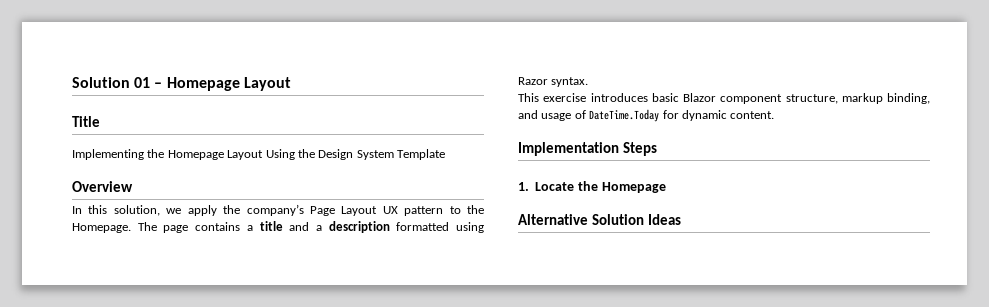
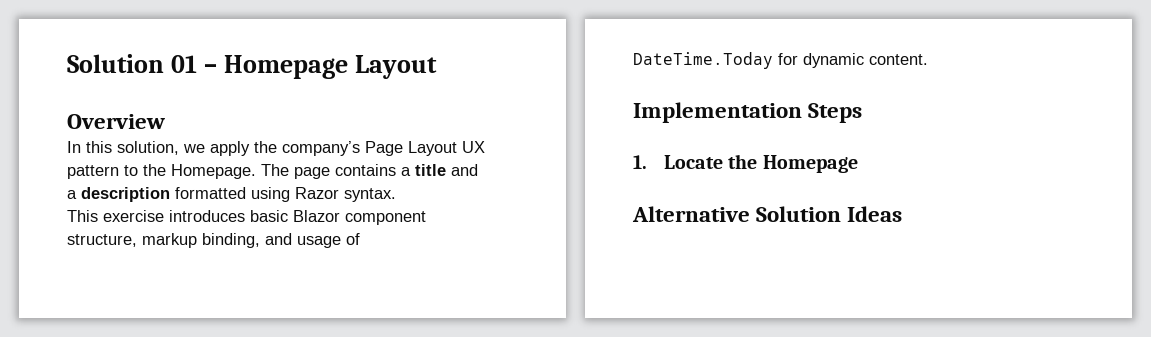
[72,116,100,127] [72,149,445,160] // Title // Implementing the Homepage Layout Using the Design System Template -> (438, 67) none

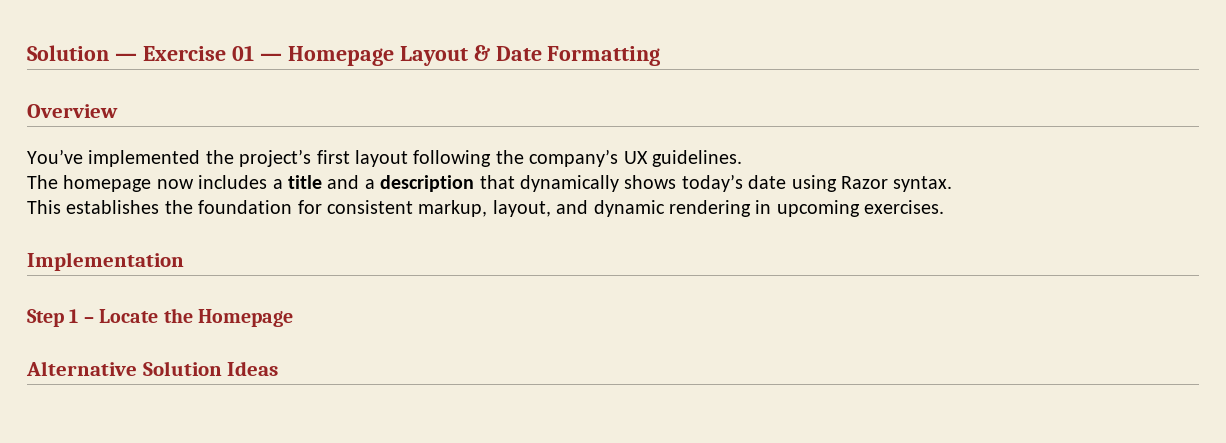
[67,54,438,79] [67,114,165,129] [67,141,485,156] [67,164,396,179] Solution 01 – Homepage Layout // Overview // In this solution, we apply the company’s Page Layout UX pattern to the Homepage. The page contains -> [27,45,661,66] [27,104,118,118] [27,149,742,167] [27,175,268,192] Solution — Exercise 01 — Homepage Layout & Date Formatting // Overview // You’ve implemented the project’s first layout following the company’s UX guidelines. // The homepage now includes
[175,187,246,199] formatted -> [479,174,787,192] that dynamically shows today’s date
[103,210,426,225] [67,233,360,248] [633,52,928,69] [633,102,863,123] [633,155,647,169] exercise introduces basic Blazor component structure, markup binding, and usage of DateTime.Today for dynamic content. // Implementation Steps // 1. -> [66,200,945,217] [27,252,184,271] [27,309,94,327] establishes the foundation for consistent markup, layout, and dynamic rendering in upcoming exercises. // Implementation // Step 1 –

